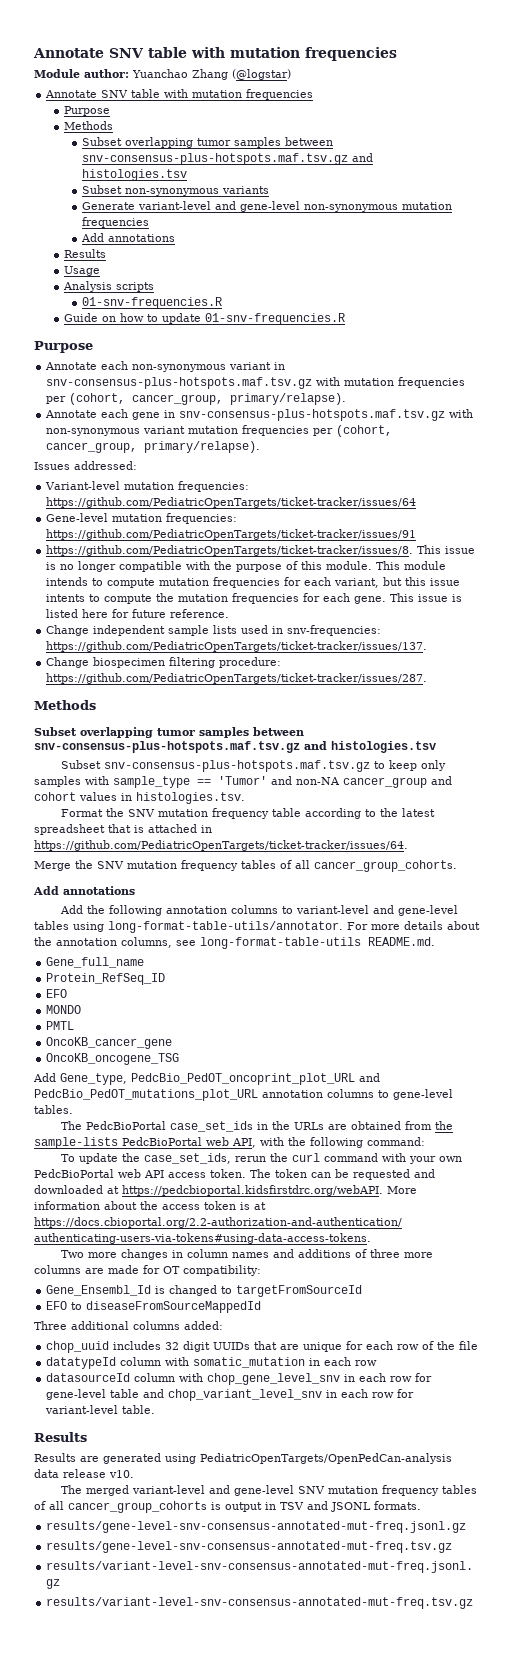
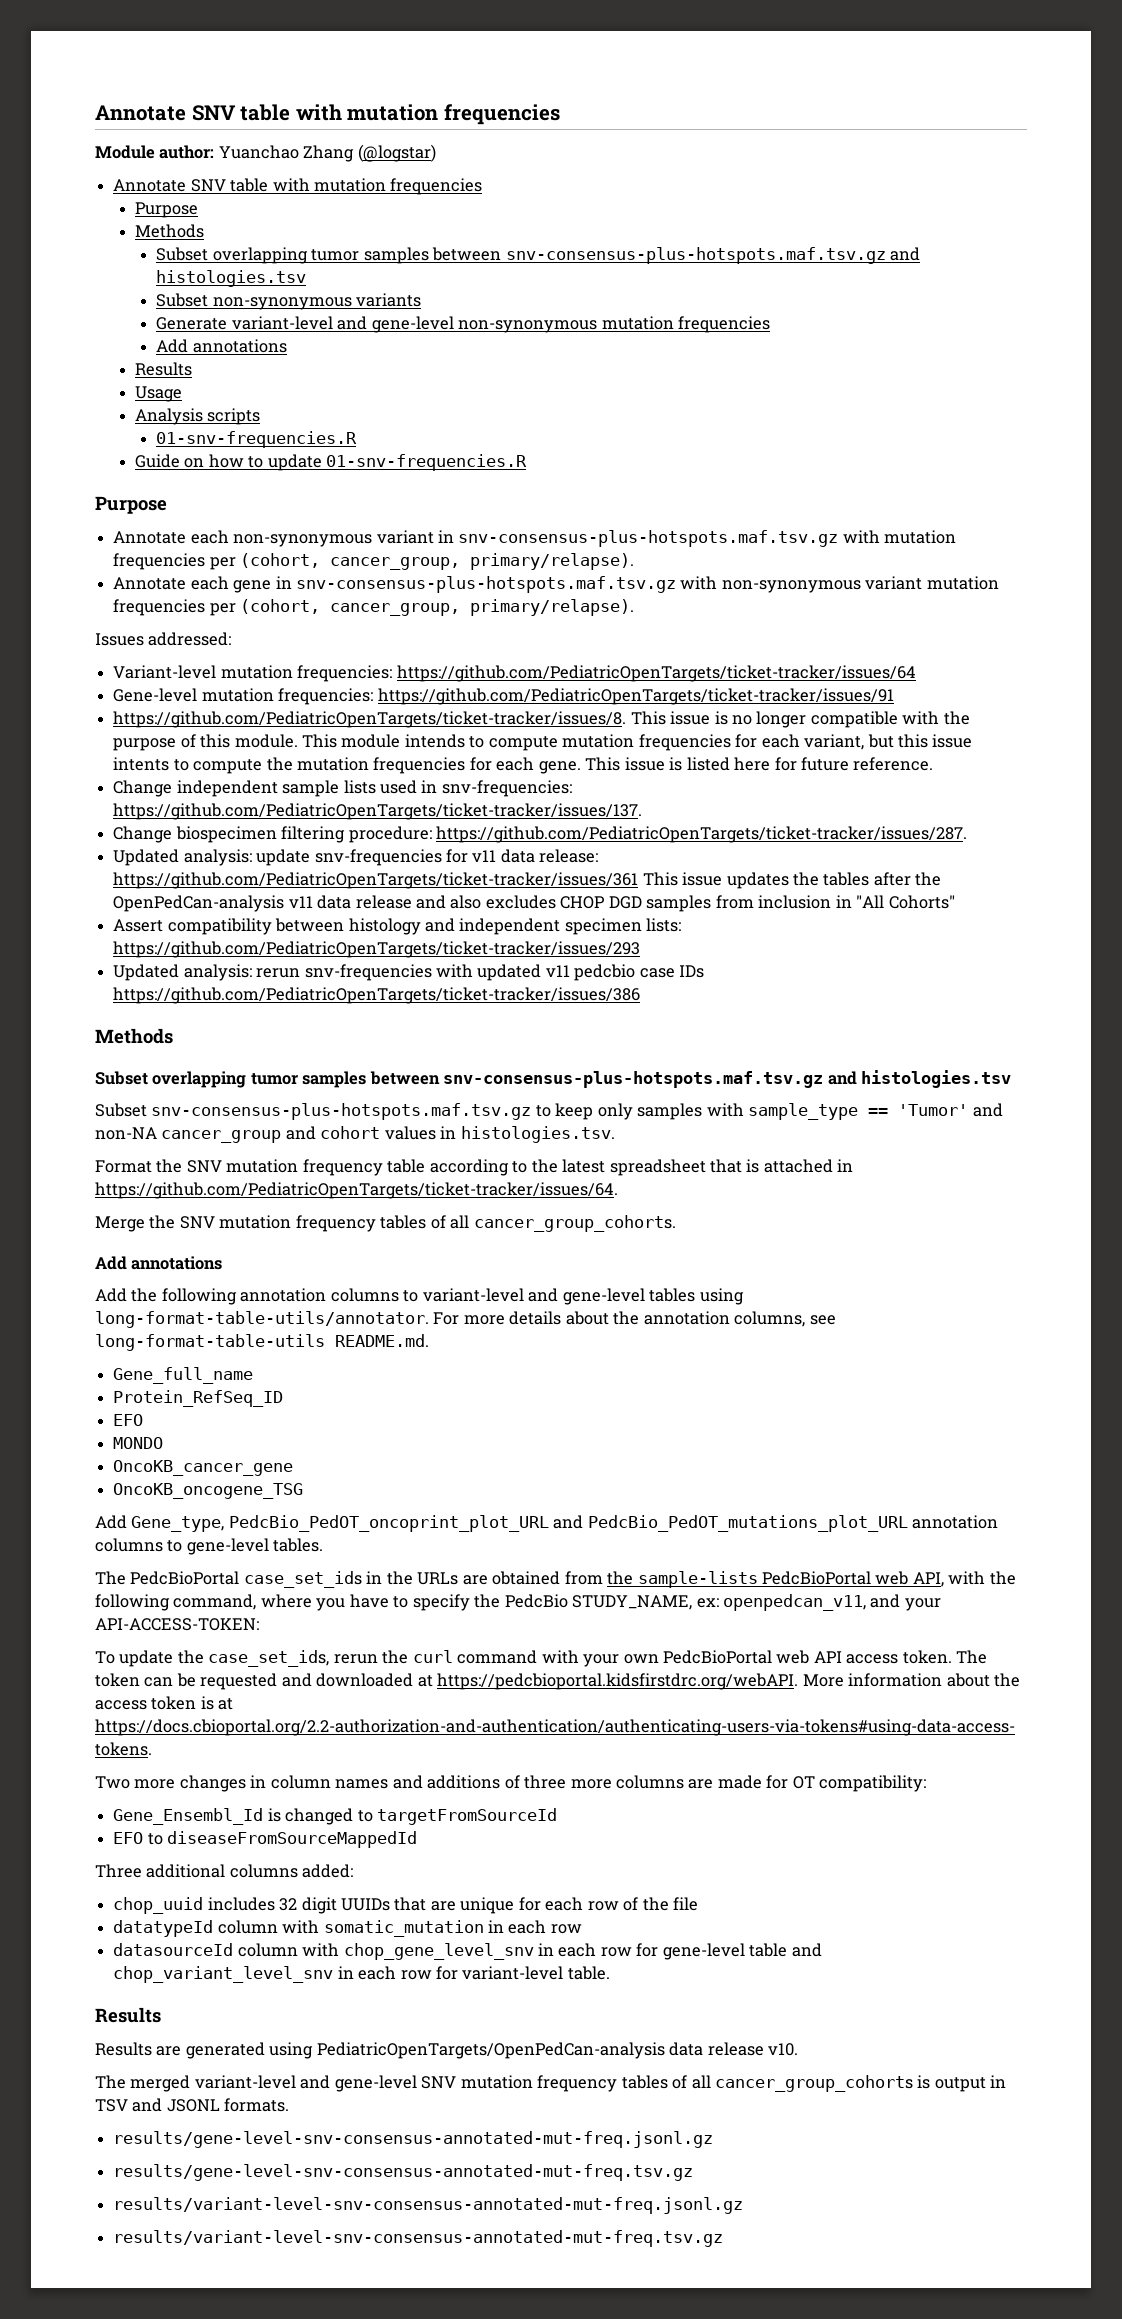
(428, 678) none -> [113,849,599,866] [113,872,942,889] [113,895,955,912] [113,918,682,935] [113,941,641,958] [113,964,705,981] [113,987,641,1004] // Updated analysis: update snv-frequencies for v11 data release: https://github.com/PediatricOpenTargets/ticket-tracker/issues/361 This issue updates the tables after the OpenPedCan-analysis v11 data release and also excludes CHOP DGD samples from inclusion in "All Cohorts" // Assert compatibility between histology and independent specimen lists: https://github.com/PediatricOpenTargets/ticket-tracker/issues/293 // Updated analysis: rerun snv-frequencies with updated v11 pedcbio case IDs https://github.com/PediatricOpenTargets/ticket-tracker/issues/386
[46,1021,75,1030] // PMTL -> (164, 1443) none
[367,1137,425,1146] command: -> [173,1594,941,1611] [95,1618,259,1631] command, where you have to specify the PedcBio STUDY_NAME, ex: openpedcan_v11, and your API-ACCESS-TOKEN:

